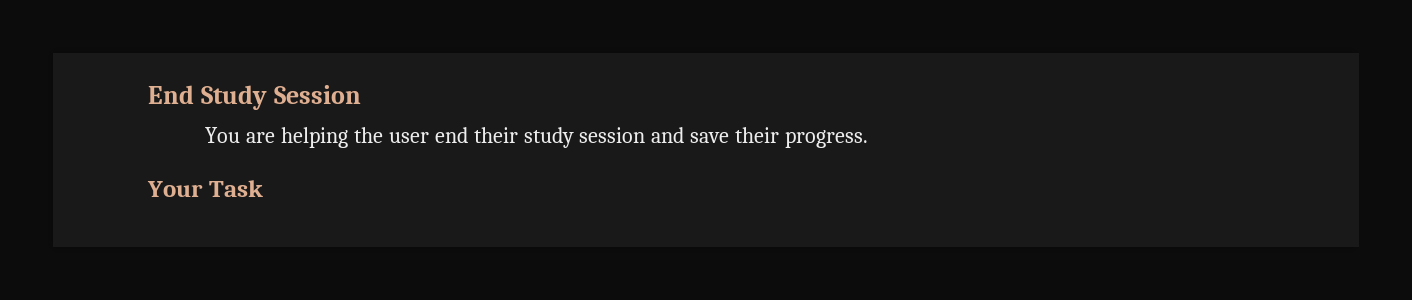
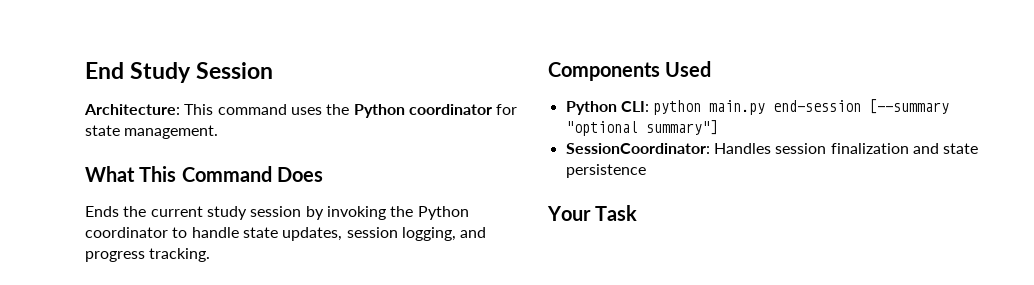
[204,127,869,148] You are helping the user end their study session and save their progress. -> [84,104,518,118] [85,125,219,139] [85,166,324,182] [85,206,469,220] [85,227,487,241] [85,248,211,262] [548,61,712,81] [565,99,950,115] [565,120,718,136] [565,143,979,154] [565,164,646,178] Architecture: This command uses the Python coordinator for state management. // What This Command Does // Ends the current study session by invoking the Python coordinator to handle state updates, session logging, and progress tracking. // Components Used // Python CLI: python main.py end-session [--summary "optional summary"] // SessionCoordinator: Handles session finalization and state persistence

